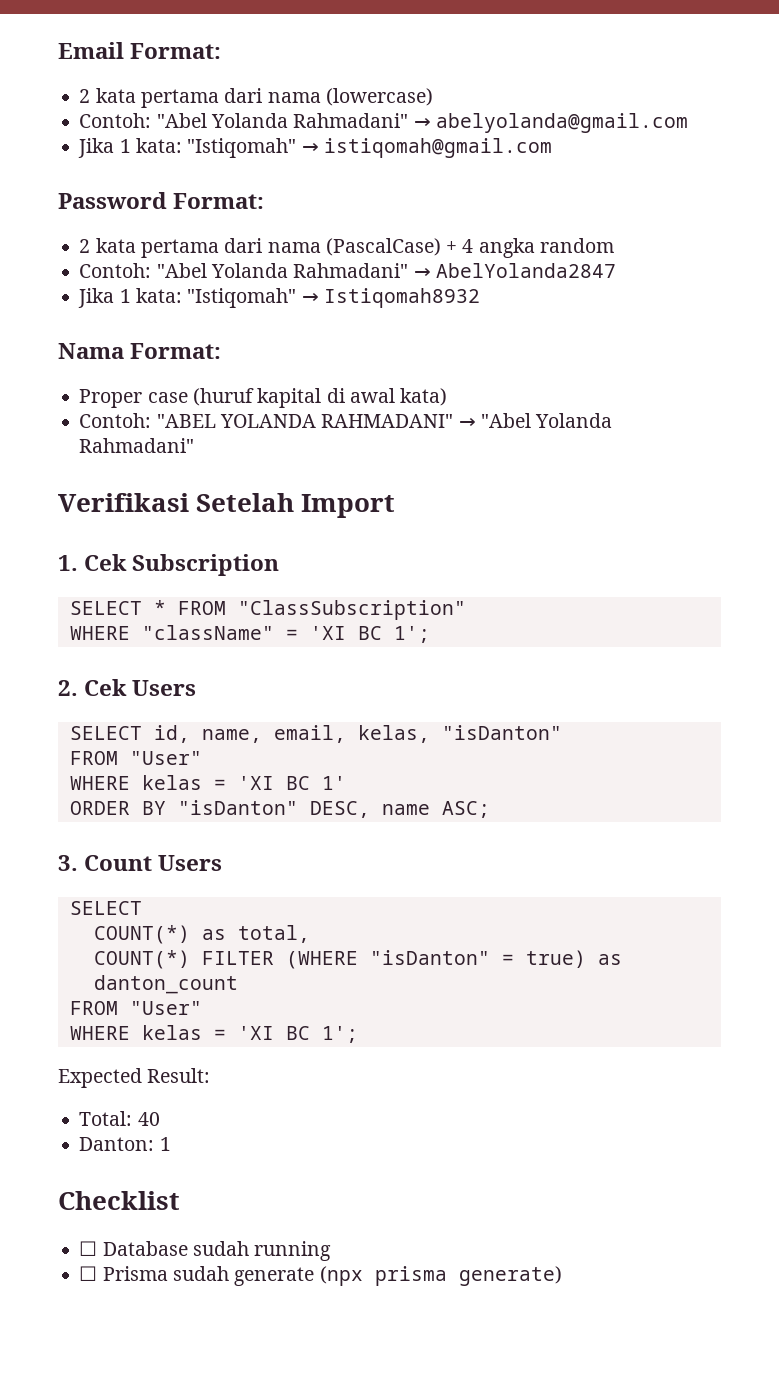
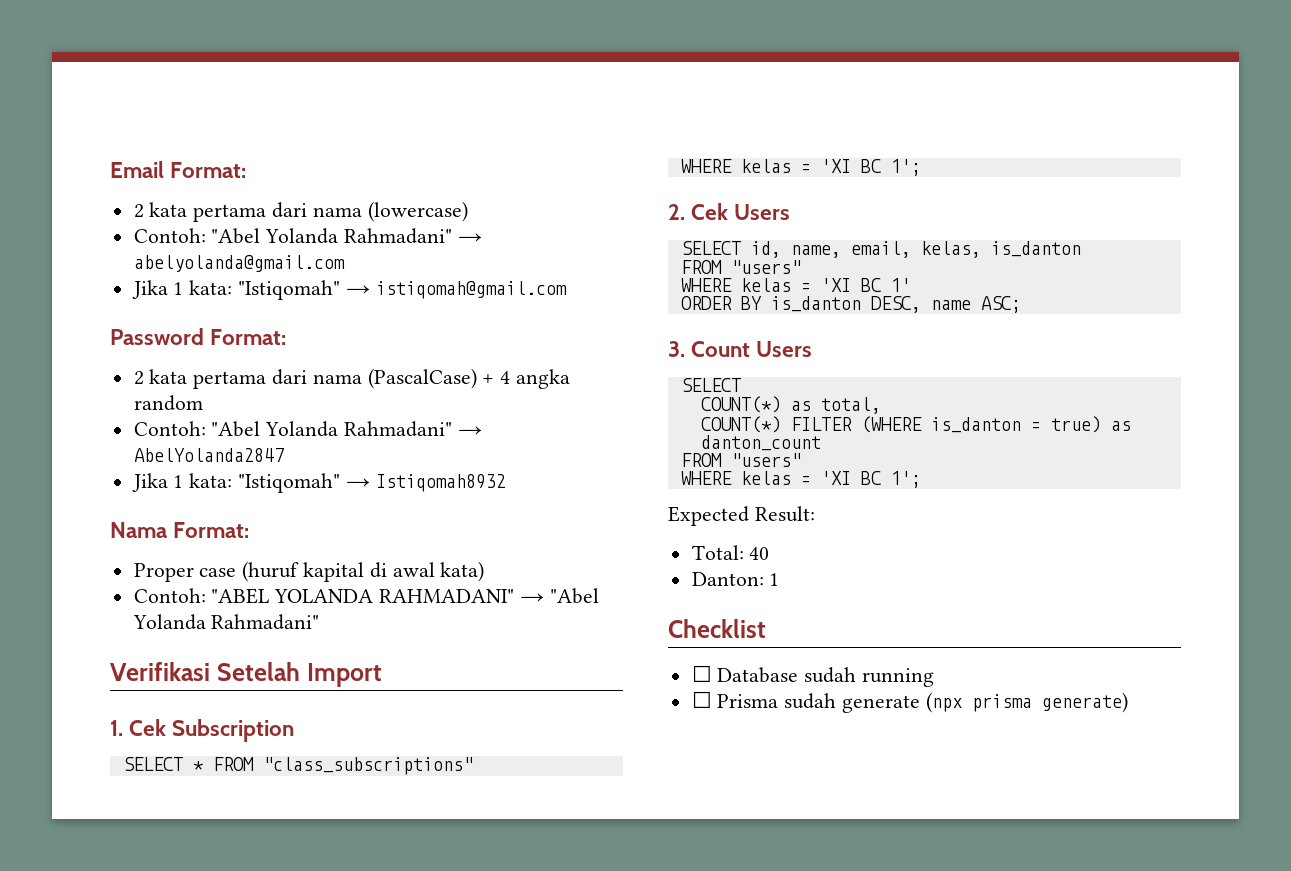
[237,600,466,620] [69,625,274,640] "ClassSubscription" // WHERE "className" -> [262,757,473,775] [680,159,791,173] "class_subscriptions" // WHERE kelas
[441,725,562,740] [69,751,202,765] "isDanton" // FROM "User" -> [990,241,1081,257] [680,260,801,274] is_danton // FROM "users"
[177,800,298,815] "isDanton" -> [770,296,861,312] is_danton
[369,950,490,965] "isDanton" -> [930,417,1021,433] is_danton
[129,1001,202,1015] "User" -> [730,453,801,467] "users"

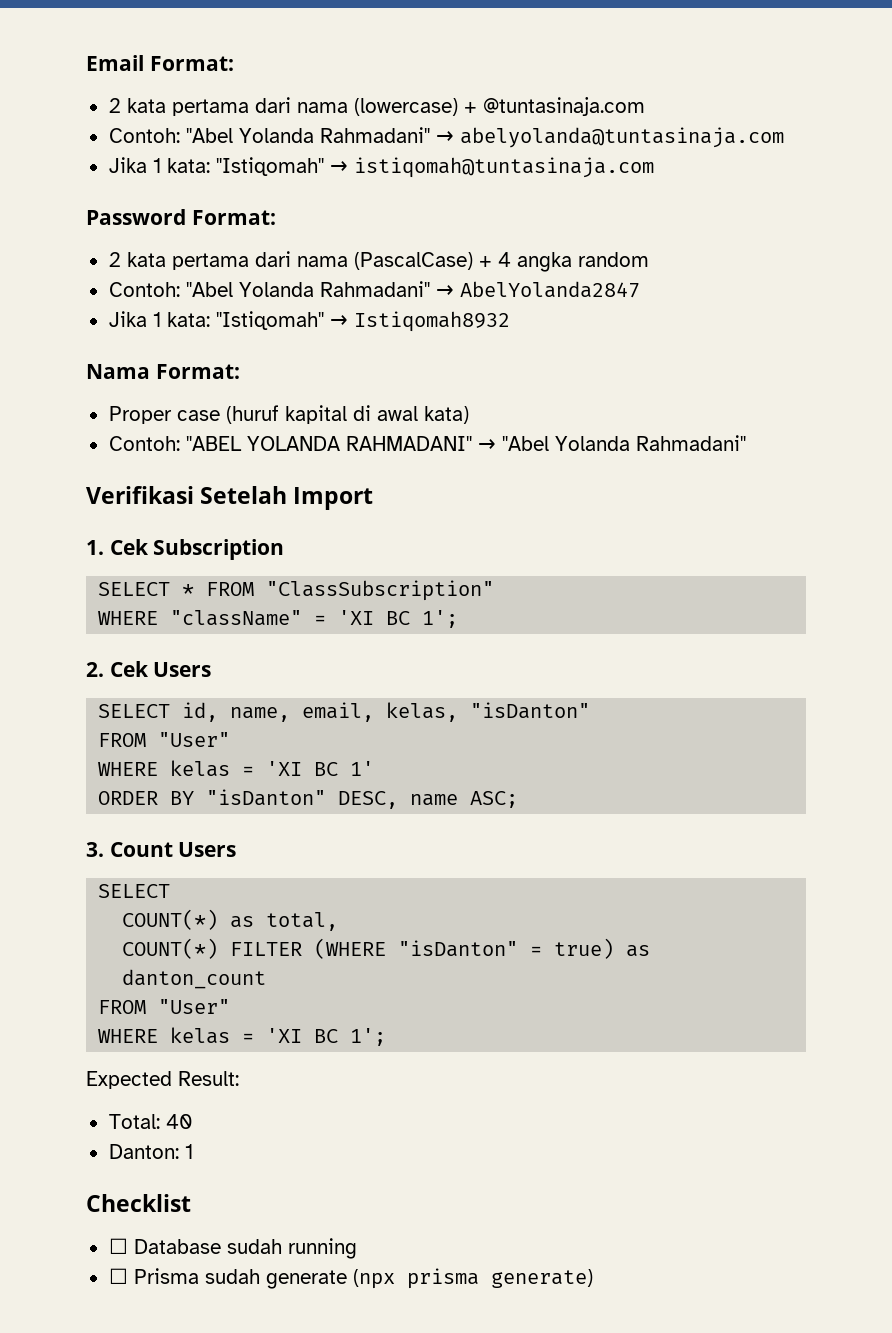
[133,228,482,244] [133,255,345,272] [131,280,567,300] // Contoh: "Abel Yolanda Rahmadani" → abelyolanda@gmail.com // Jika 1 kata: "Istiqomah" → istiqomah@gmail.com -> [463,97,645,116] [108,127,784,148] [108,157,654,178] + @tuntasinaja.com // Contoh: "Abel Yolanda Rahmadani" → abelyolanda@tuntasinaja.com // Jika 1 kata: "Istiqomah" → istiqomah@tuntasinaja.com
[262,757,473,775] [680,159,791,173] "class_subscriptions" // WHERE kelas -> [266,580,495,601] [98,610,303,626] "ClassSubscription" // WHERE "className"
[990,241,1081,257] [680,260,801,274] is_danton // FROM "users" -> [470,702,591,719] [98,732,231,747] "isDanton" // FROM "User"
[770,296,861,312] is_danton -> [206,789,327,806] "isDanton"
[930,417,1021,433] is_danton -> [398,940,519,957] "isDanton"
[730,453,801,467] "users" -> [158,999,231,1014] "User"

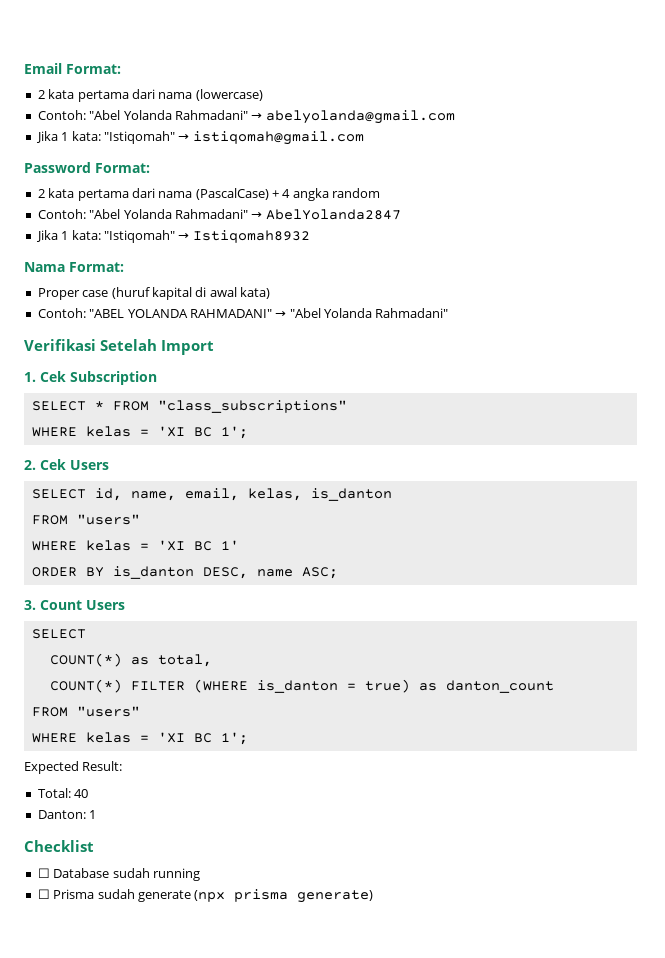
[463,97,645,116] [108,127,784,148] [108,157,654,178] + @tuntasinaja.com // Contoh: "Abel Yolanda Rahmadani" → abelyolanda@tuntasinaja.com // Jika 1 kata: "Istiqomah" → istiqomah@tuntasinaja.com -> [37,110,455,124] [35,131,364,145] // Contoh: "Abel Yolanda Rahmadani" → abelyolanda@gmail.com // Jika 1 kata: "Istiqomah" → istiqomah@gmail.com
[266,580,495,601] [98,610,303,626] "ClassSubscription" // WHERE "className" -> [157,400,347,413] [31,426,131,437] "class_subscriptions" // WHERE kelas
[470,702,591,719] [98,732,231,747] "isDanton" // FROM "User" -> [310,488,392,501] [31,514,140,525] is_danton // FROM "users"
[206,789,327,806] "isDanton" -> [112,566,194,579] is_danton
[398,940,519,957] "isDanton" -> [256,680,338,693] is_danton
[158,999,231,1014] "User" -> [76,706,140,717] "users"

